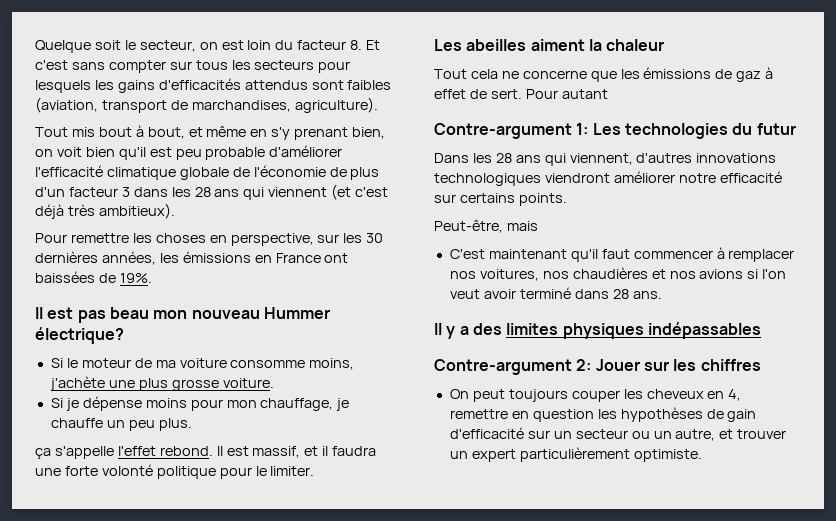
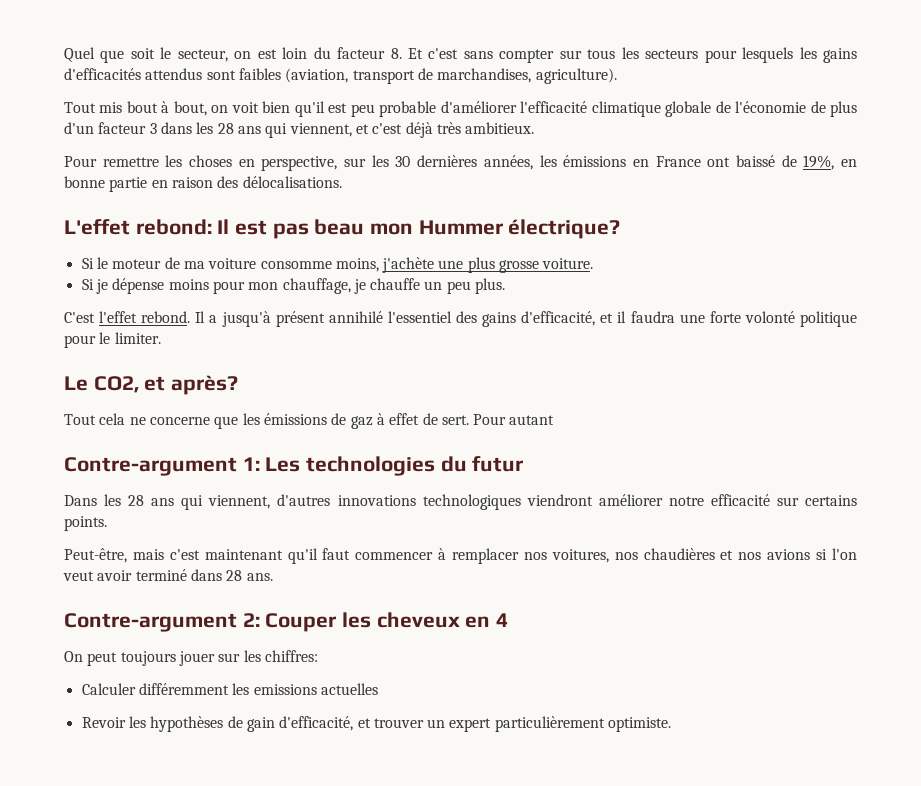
[35,40,91,53] Quelque -> [64,47,125,63] Quel que
[188,126,386,140] et même en s'y prenant bien, -> (207, 108) none
[268,184,352,200] viennent (et -> [289,123,369,137] viennent, et
[98,203,175,219] ambitieux). -> [465,122,535,134] ambitieux.
[35,271,152,283] baissées de 19%. // -> [735,155,858,170] [64,176,342,192] [64,219,212,235] baissé de 19%, en bonne partie en raison des délocalisations. // L'effet rebond:
[191,310,260,319] nouveau -> (414, 229) none
[35,446,114,459] ça s'appelle -> [64,312,95,323] C'est
[226,446,301,458] est massif, -> [209,311,596,327] a jusqu'à présent annihilé l'essentiel des gains d'efficacité,
[434,39,665,51] Les abeilles aiment la chaleur -> [64,375,239,395] Le CO2, et après?
[449,249,485,259] // C'est -> [169,549,200,560] c'est
[434,322,761,339] [434,359,761,375] [449,389,742,402] [449,407,757,422] [449,427,716,441] Il y a des limites physiques indépassables // Contre-argument 2: Jouer sur les chiffres // On peut toujours couper les cheveux en 4, remettre en question les hypothèses de gain d'efficacité sur un secteur ou un autre, -> [64,612,509,632] [64,650,318,666] [81,683,378,695] [81,716,354,732] Contre-argument 2: Couper les cheveux en 4 // On peut toujours jouer sur les chiffres: // Calculer différemment les emissions actuelles // Revoir les hypothèses de gain d'efficacité,

